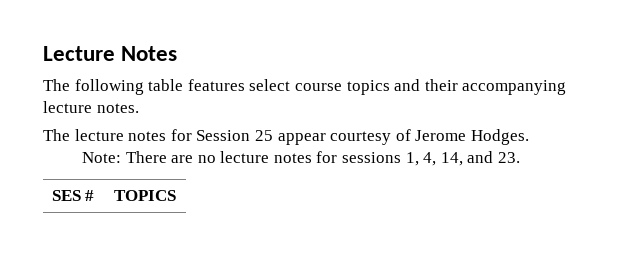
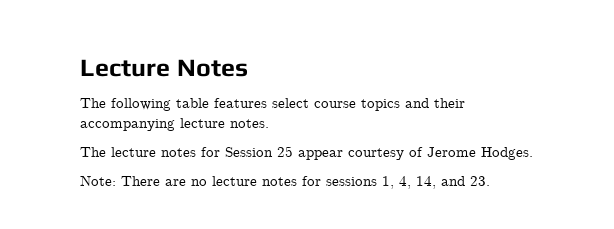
[51,190,95,201] [113,190,176,201] // SES # | TOPICS -> (490, 181) none

